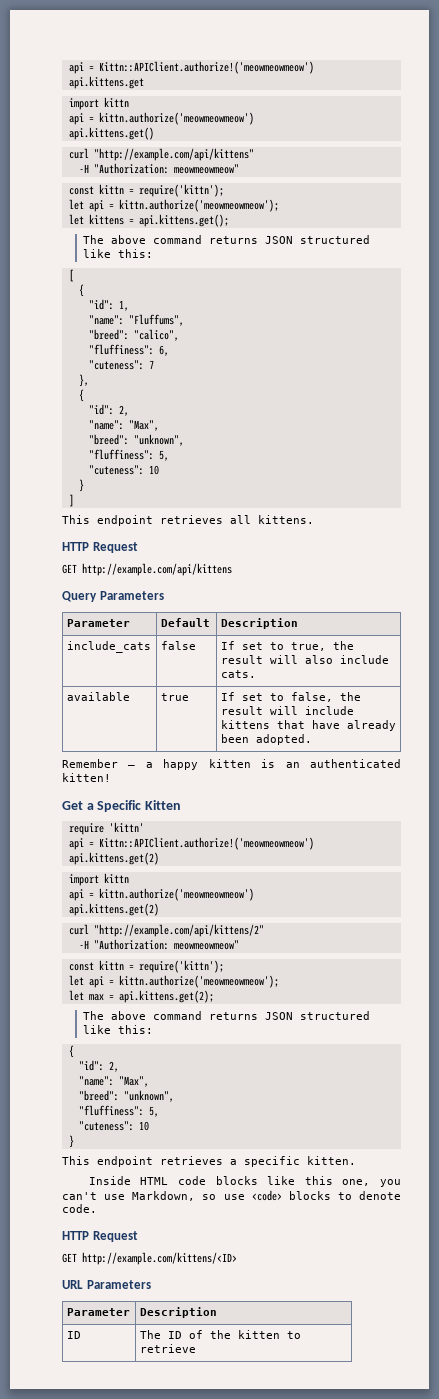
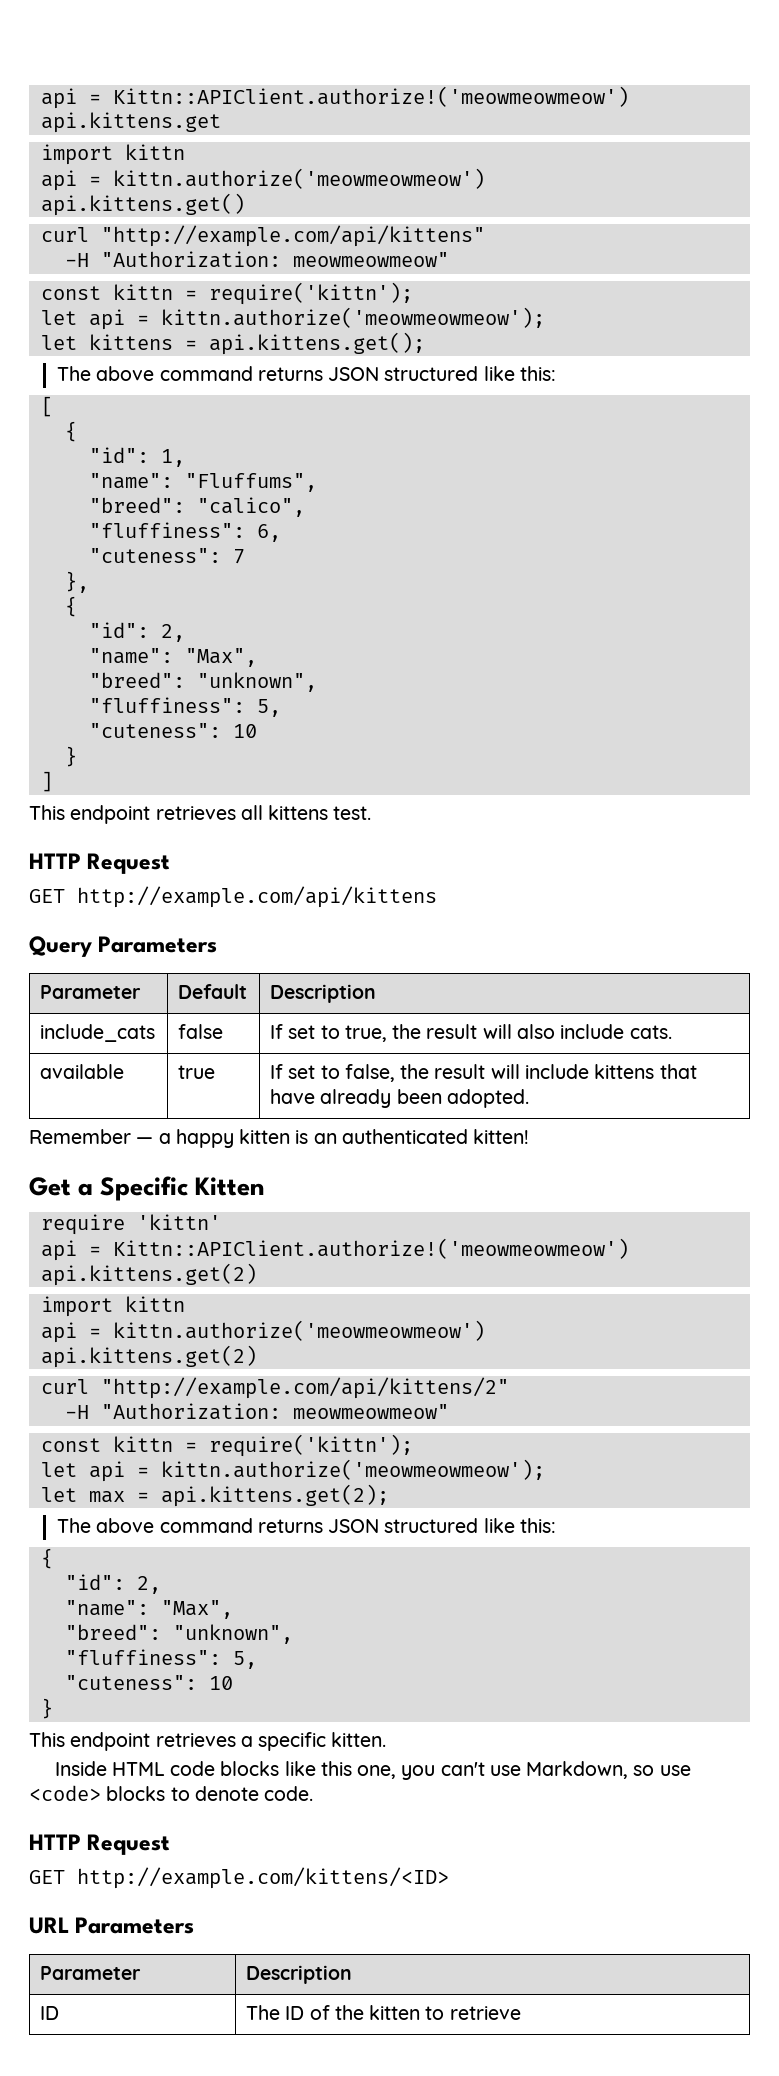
[258,515,314,524] kittens. -> [268,805,372,820] kittens test.

